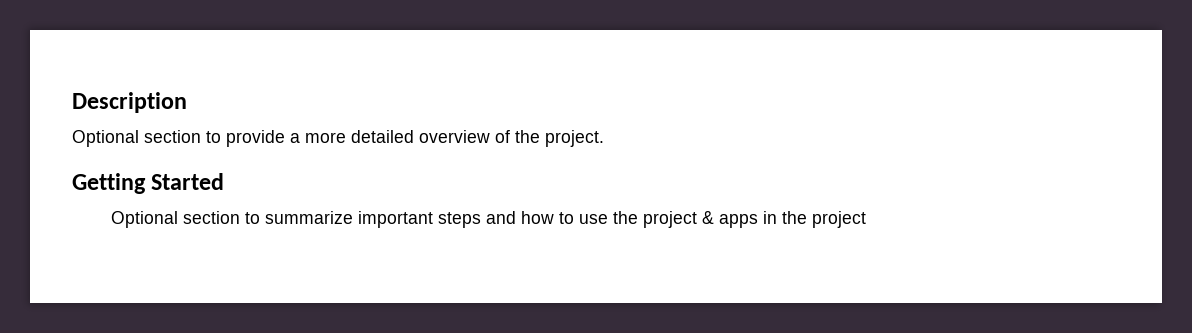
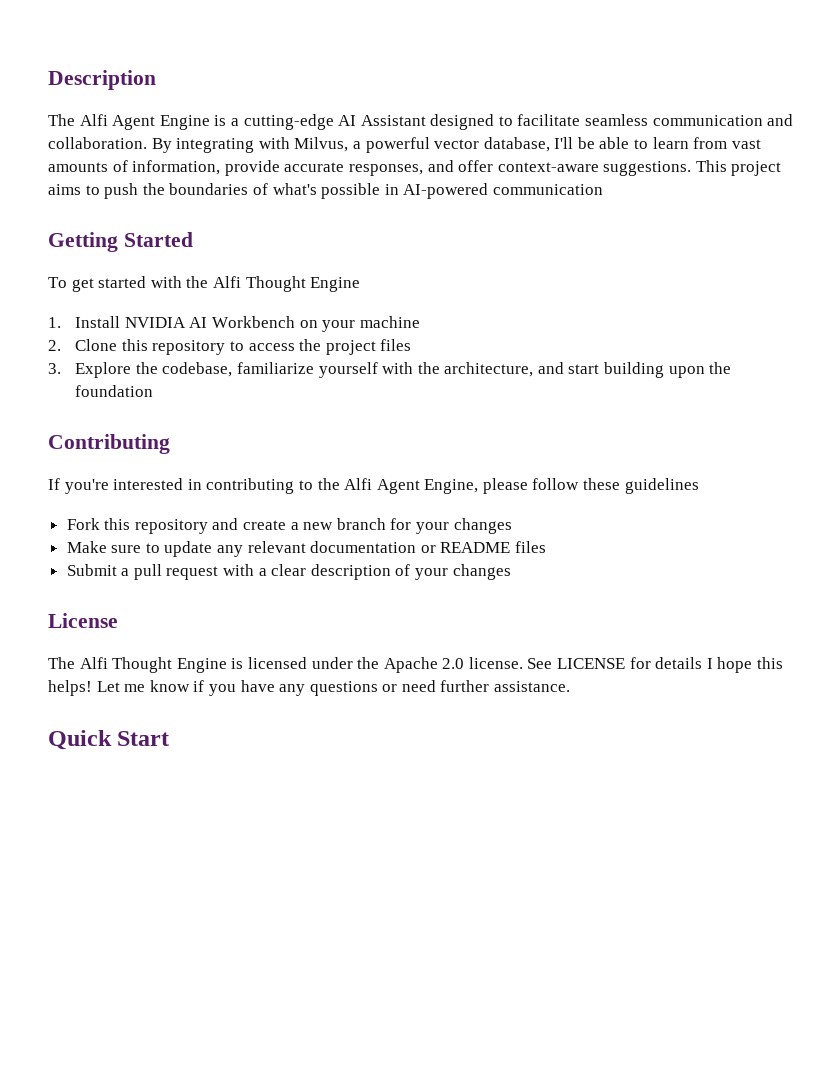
[72,130,604,147] [72,173,225,194] [110,211,866,228] Optional section to provide a more detailed overview of the project. // Getting Started // Optional section to summarize important steps and how to use the project & apps in the project -> [48,114,794,130] [48,137,761,153] [48,160,782,176] [48,183,603,199] [48,232,193,252] [48,276,361,292] [48,316,420,332] [48,339,412,355] [48,362,732,378] [75,385,154,397] [48,434,170,454] [48,478,699,494] [66,518,512,534] [66,541,547,557] [66,564,511,580] [48,613,118,628] [48,657,784,673] [48,680,571,696] [48,730,170,750] The Alfi Agent Engine is a cutting-edge AI Assistant designed to facilitate seamless communication and collaboration. By integrating with Milvus, a powerful vector database, I'll be able to learn from vast amounts of information, provide accurate responses, and offer context-aware suggestions. This project aims to push the boundaries of what's possible in AI-powered communication // Getting Started // To get started with the Alfi Thought Engine // 1. Install NVIDIA AI Workbench on your machine // 2. Clone this repository to access the project files // 3. Explore the codebase, familiarize yourself with the architecture, and start building upon the foundation // Contributing // If you're interested in contributing to the Alfi Agent Engine, please follow these guidelines // Fork this repository and create a new branch for your changes // Make sure to update any relevant documentation or README files // Submit a pull request with a clear description of your changes // License // The Alfi Thought Engine is licensed under the Apache 2.0 license. See LICENSE for details I hope this helps! Let me know if you have any questions or need further assistance. // Quick Start

